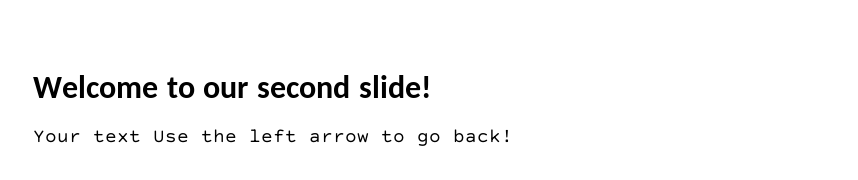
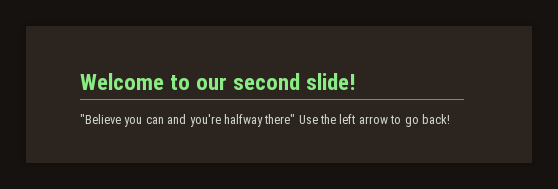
[33,130,141,143] Your text -> [80,114,296,127] "Believe you can and you're halfway there"

